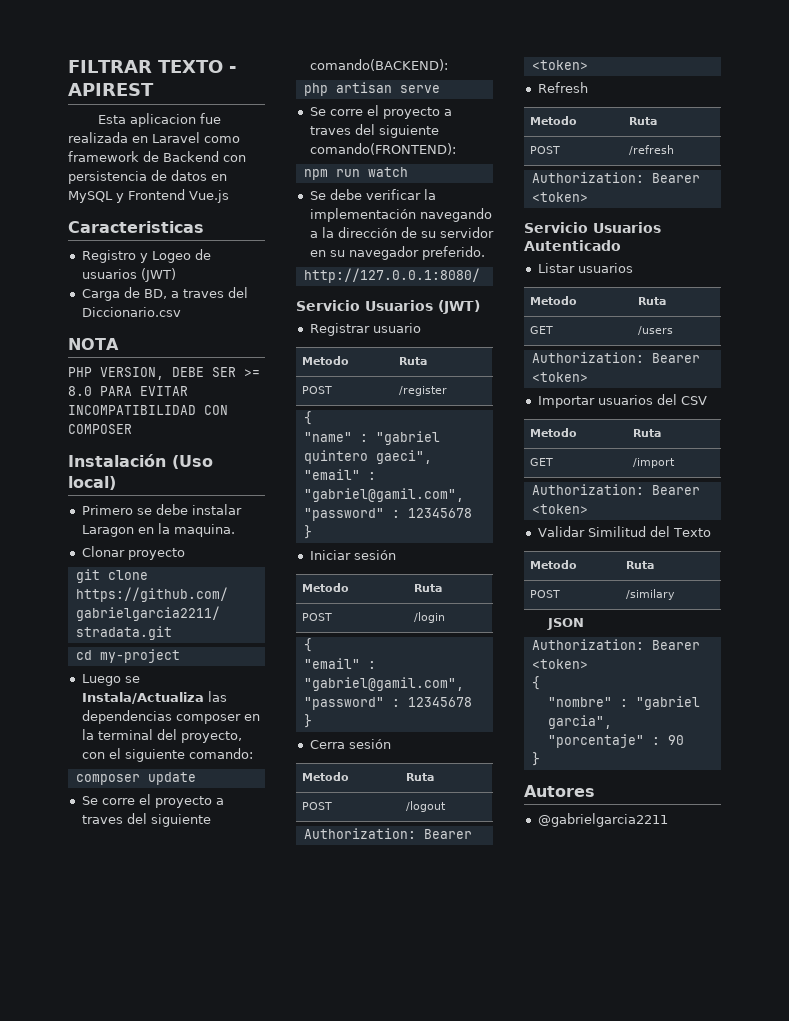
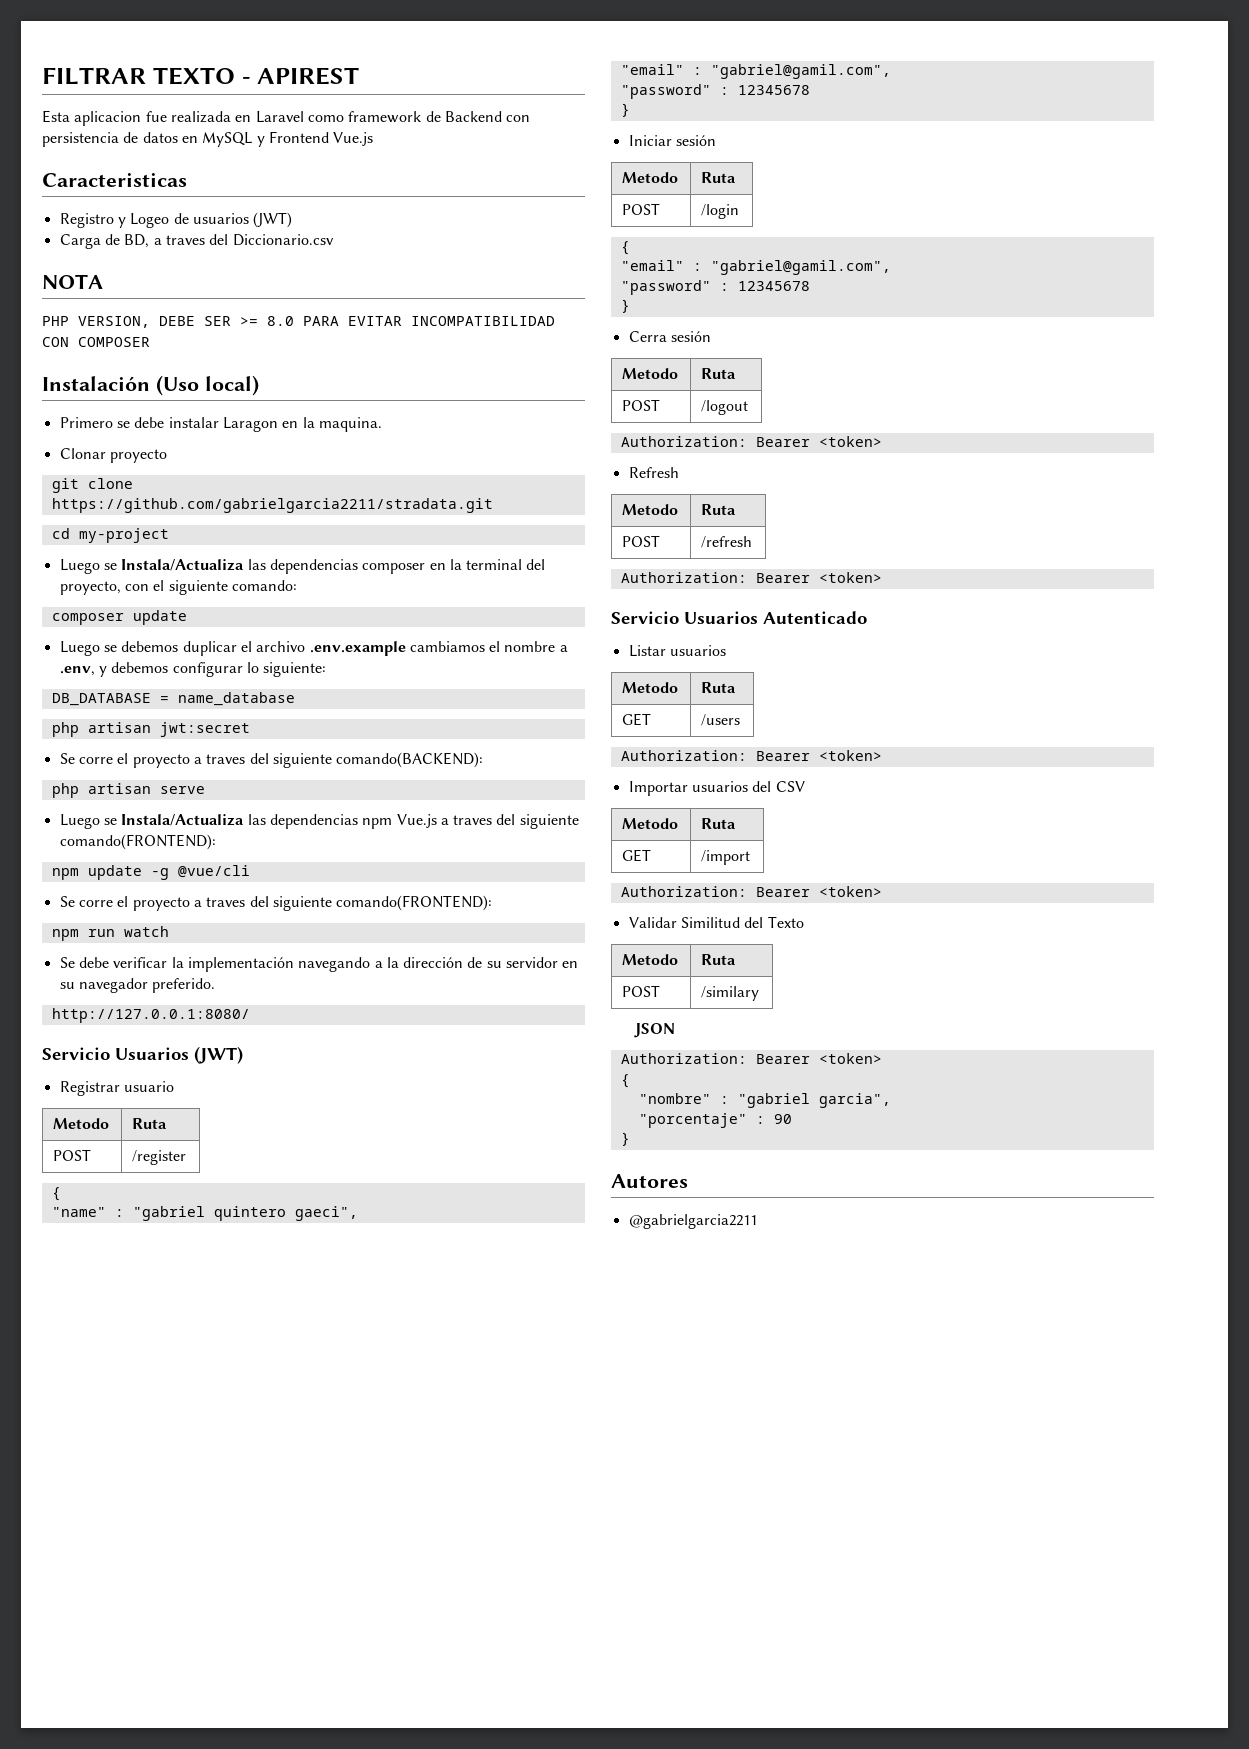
(196, 778) none -> [59,641,568,656] [59,662,327,677] [51,692,295,706] [51,722,250,737] // Luego se debemos duplicar el archivo .env.example cambiamos el nombre a .env, y debemos configurar lo siguiente: // DB_DATABASE = name_database // php artisan jwt:secret
(440, 89) none -> [59,814,579,829] [59,834,216,850] [51,865,250,880] // Luego se Instala/Actualiza las dependencias npm Vue.js a traves del siguiente comando(FRONTEND): // npm update -g @vue/cli

